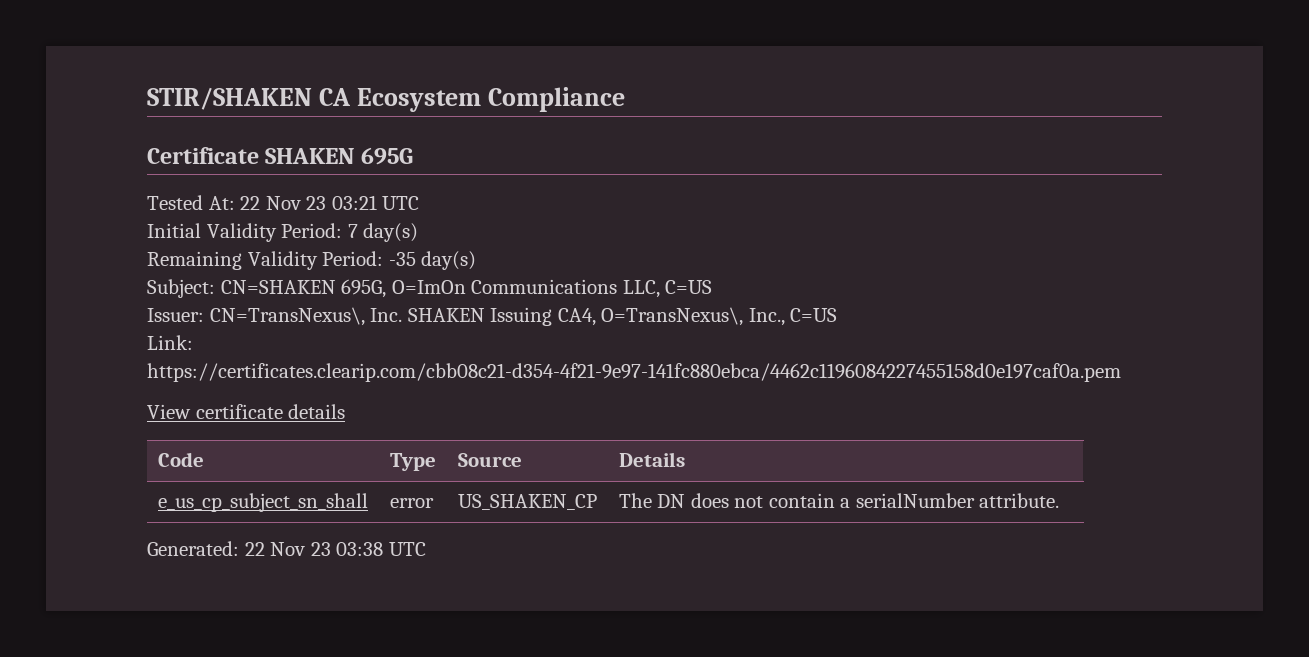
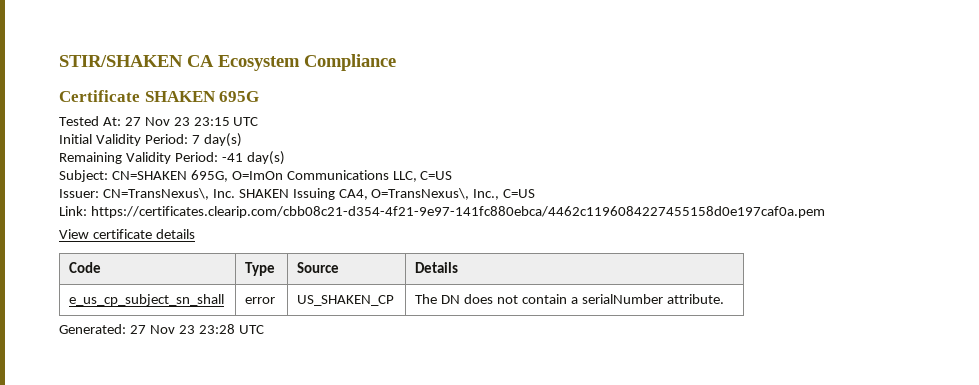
[240,195,377,210] 22 Nov 23 03:21 -> [124,117,230,126] 27 Nov 23 23:15
[388,252,416,266] -35 -> [221,153,243,162] -41
[244,542,384,556] 22 Nov 23 03:38 -> [129,324,235,334] 27 Nov 23 23:28

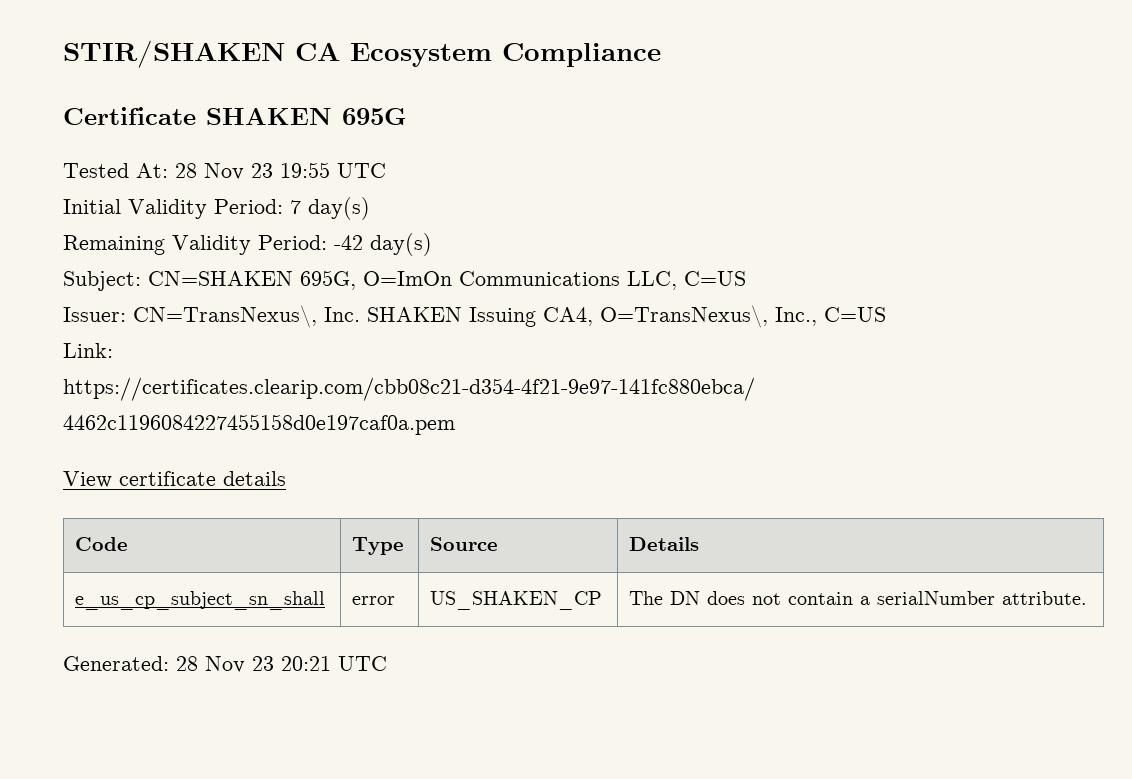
[124,117,230,126] 27 Nov 23 23:15 -> [175,162,330,180] 28 Nov 23 19:55
[221,153,243,162] -41 -> [334,235,363,250] -42
[129,324,235,334] 27 Nov 23 23:28 -> [176,656,331,673] 28 Nov 23 20:21

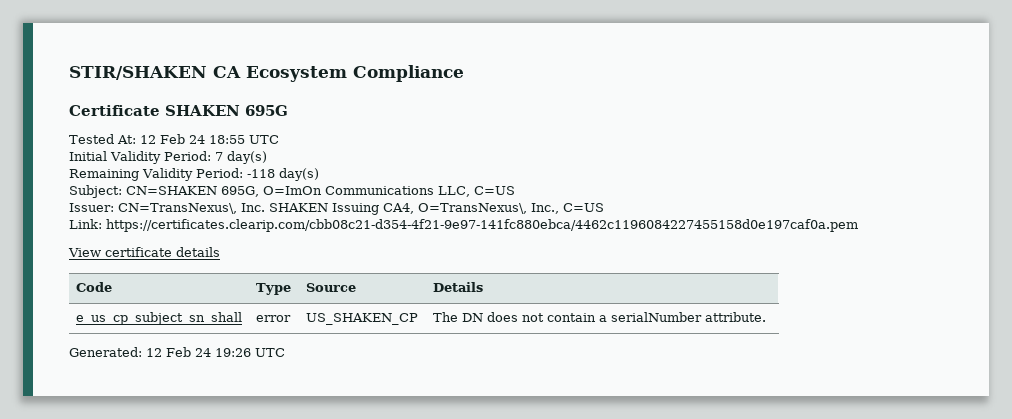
[175,162,330,180] 28 Nov 23 19:55 -> [139,134,245,144] 12 Feb 24 18:55
[334,235,363,250] -42 -> [246,169,275,178] -118
[176,656,331,673] 28 Nov 23 20:21 -> [146,347,251,357] 12 Feb 24 19:26

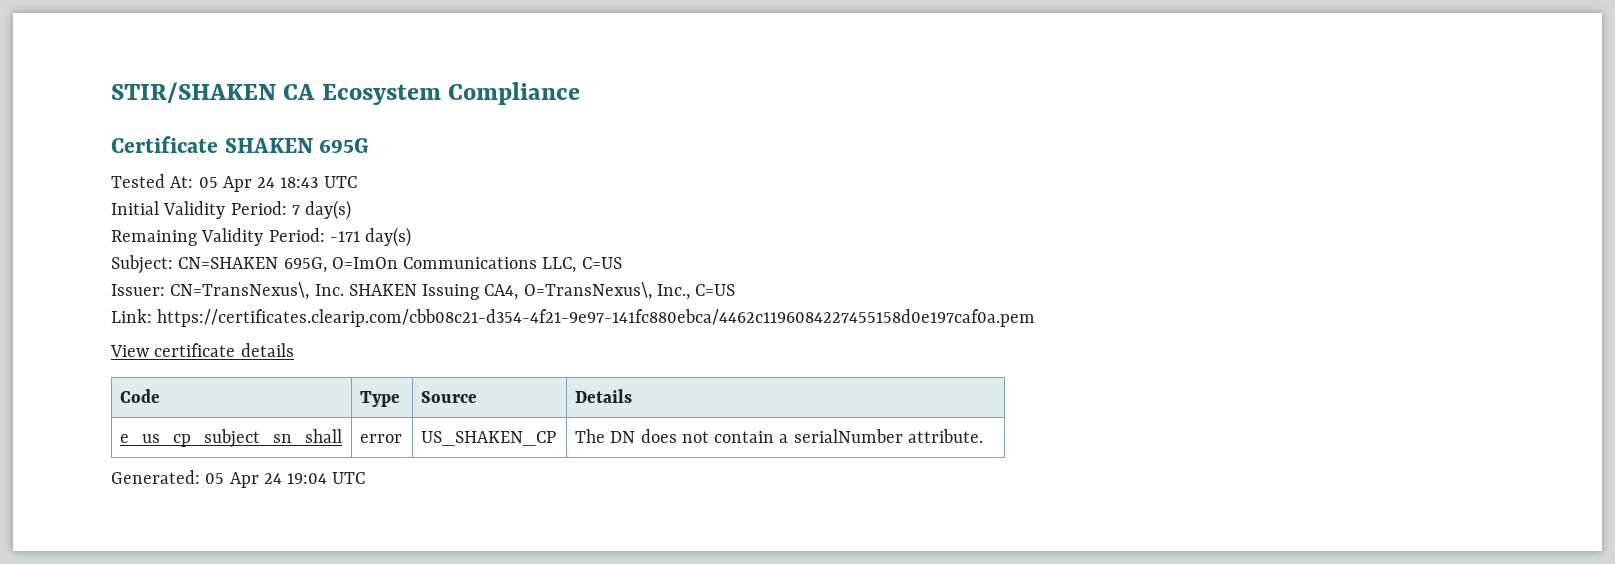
[139,134,245,144] 12 Feb 24 18:55 -> [198,176,319,192] 05 Apr 24 18:43
[246,169,275,178] -118 -> [329,231,360,242] -171
[146,347,251,357] 12 Feb 24 19:26 -> [205,472,328,488] 05 Apr 24 19:04

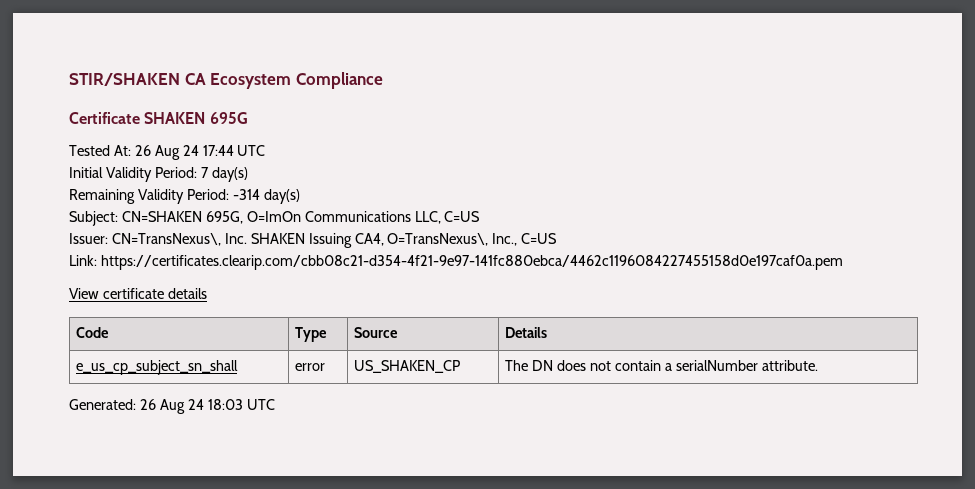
[198,176,319,192] 05 Apr 24 18:43 -> [134,145,234,160] 26 Aug 24 17:44
[329,231,360,242] -171 -> [232,189,260,200] -314
[205,472,328,488] 05 Apr 24 19:04 -> [139,399,243,414] 26 Aug 24 18:03

